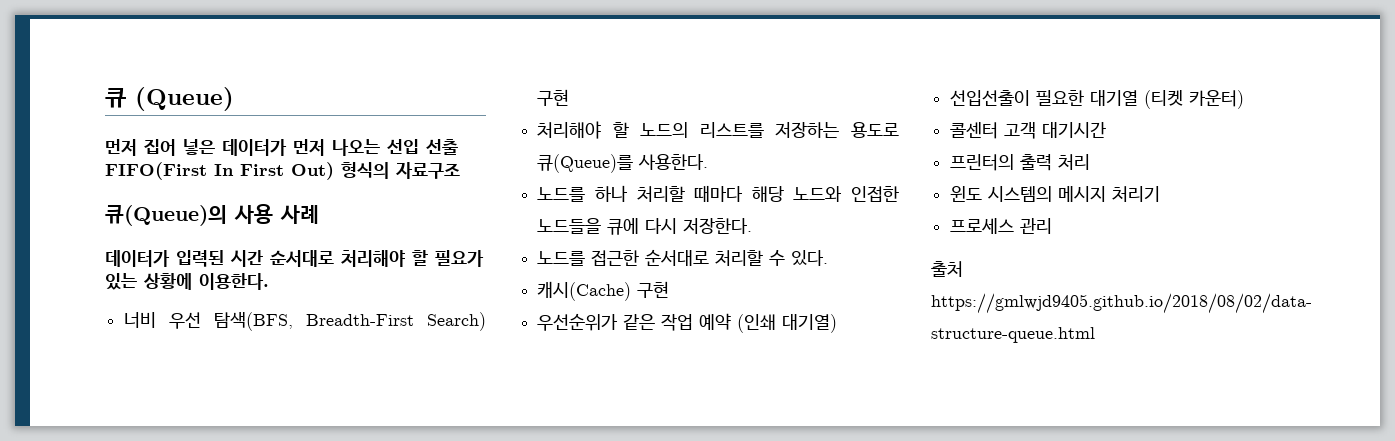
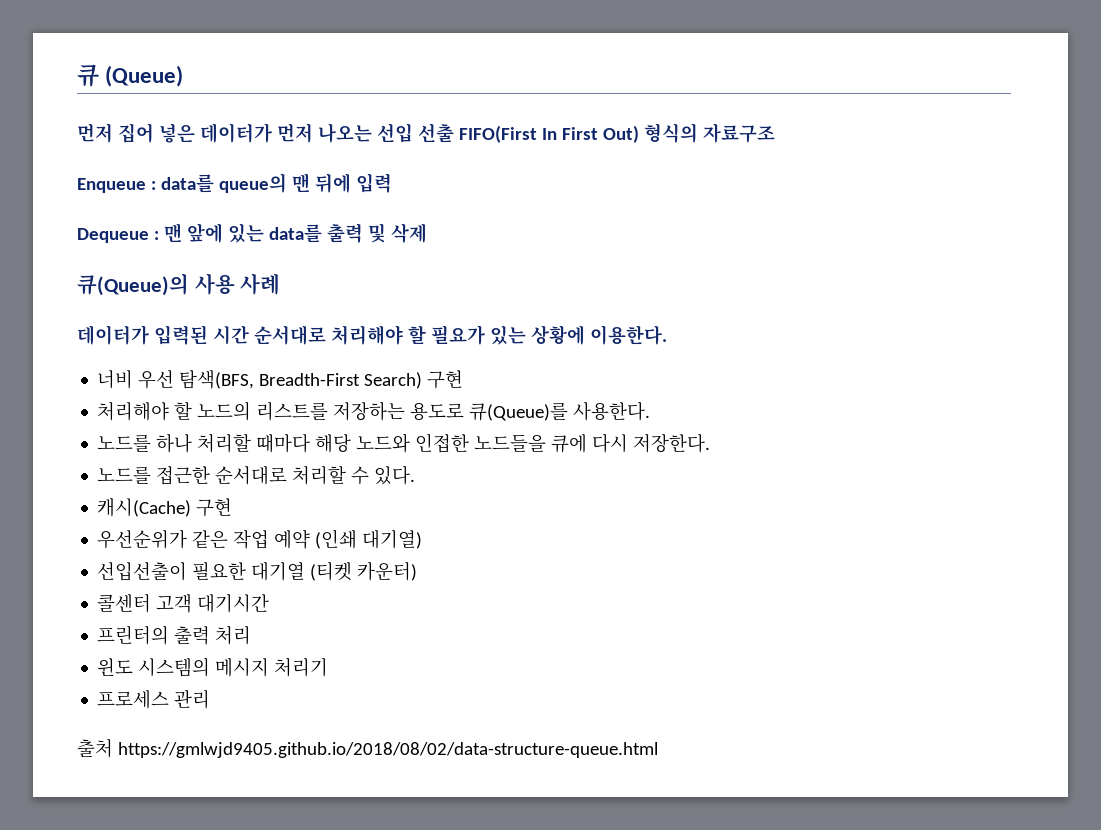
(460, 170) none -> [77,173,392,193] [77,223,427,243] // Enqueue : data를 queue의 맨 뒤에 입력 // Dequeue : 맨 앞에 있는 data를 출력 및 삭제

